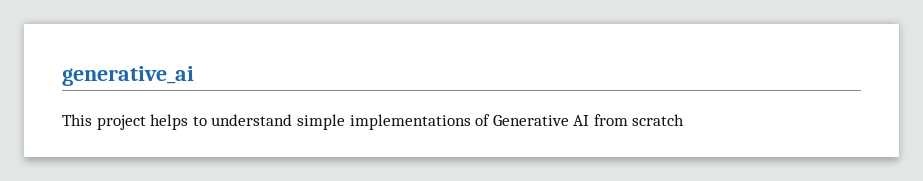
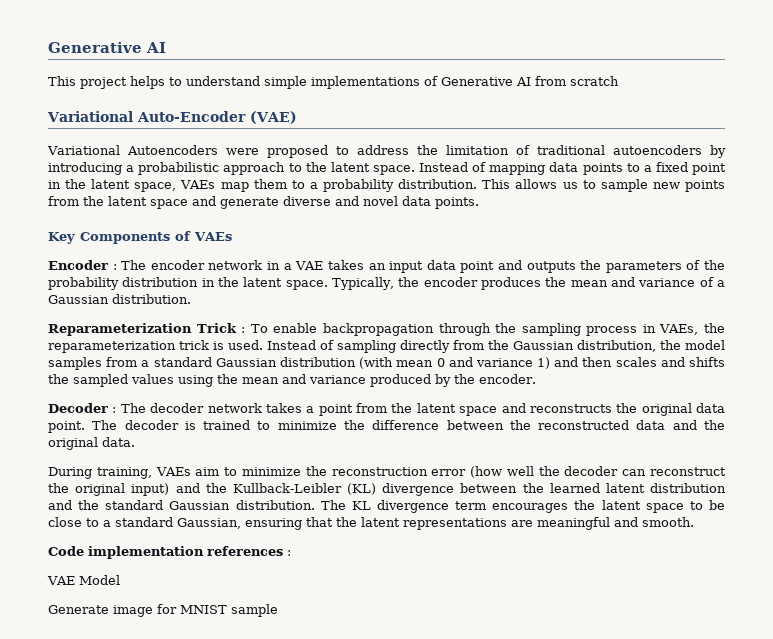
[62,66,194,86] generative_ai -> [48,42,166,53] Generative AI
(685, 120) none -> [47,111,297,124] [47,145,726,158] [48,162,726,175] [48,179,726,192] [48,196,479,209] [48,231,232,244] [48,260,725,273] [48,277,726,290] [48,294,191,304] [48,323,726,336] [48,340,725,353] [48,357,725,370] [48,374,536,387] [48,403,725,416] [48,420,726,433] [48,437,135,450] [48,466,726,479] [48,483,726,496] [48,500,725,513] [48,517,694,530] [48,546,291,559] [47,575,120,585] [48,604,278,617] // Variational Auto-Encoder (VAE) // Variational Autoencoders were proposed to address the limitation of traditional autoencoders by introducing a probabilistic approach to the latent space. Instead of mapping data points to a fixed point in the latent space, VAEs map them to a probability distribution. This allows us to sample new points from the latent space and generate diverse and novel data points. // Key Components of VAEs // Encoder : The encoder network in a VAE takes an input data point and outputs the parameters of the probability distribution in the latent space. Typically, the encoder produces the mean and variance of a Gaussian distribution. // Reparameterization Trick : To enable backpropagation through the sampling process in VAEs, the reparameterization trick is used. Instead of sampling directly from the Gaussian distribution, the model samples from a standard Gaussian distribution (with mean 0 and variance 1) and then scales and shifts the sampled values using the mean and variance produced by the encoder. // Decoder : The decoder network takes a point from the latent space and reconstructs the original data point. The decoder is trained to minimize the difference between the reconstructed data and the original data. // During training, VAEs aim to minimize the reconstruction error (how well the decoder can reconstruct the original input) and the Kullback-Leibler (KL) divergence between the learned latent distribution and the standard Gaussian distribution. The KL divergence term encourages the latent space to be close to a standard Gaussian, ensuring that the latent representations are meaningful and smooth. // Code implementation references : // VAE Model // Generate image for MNIST sample

